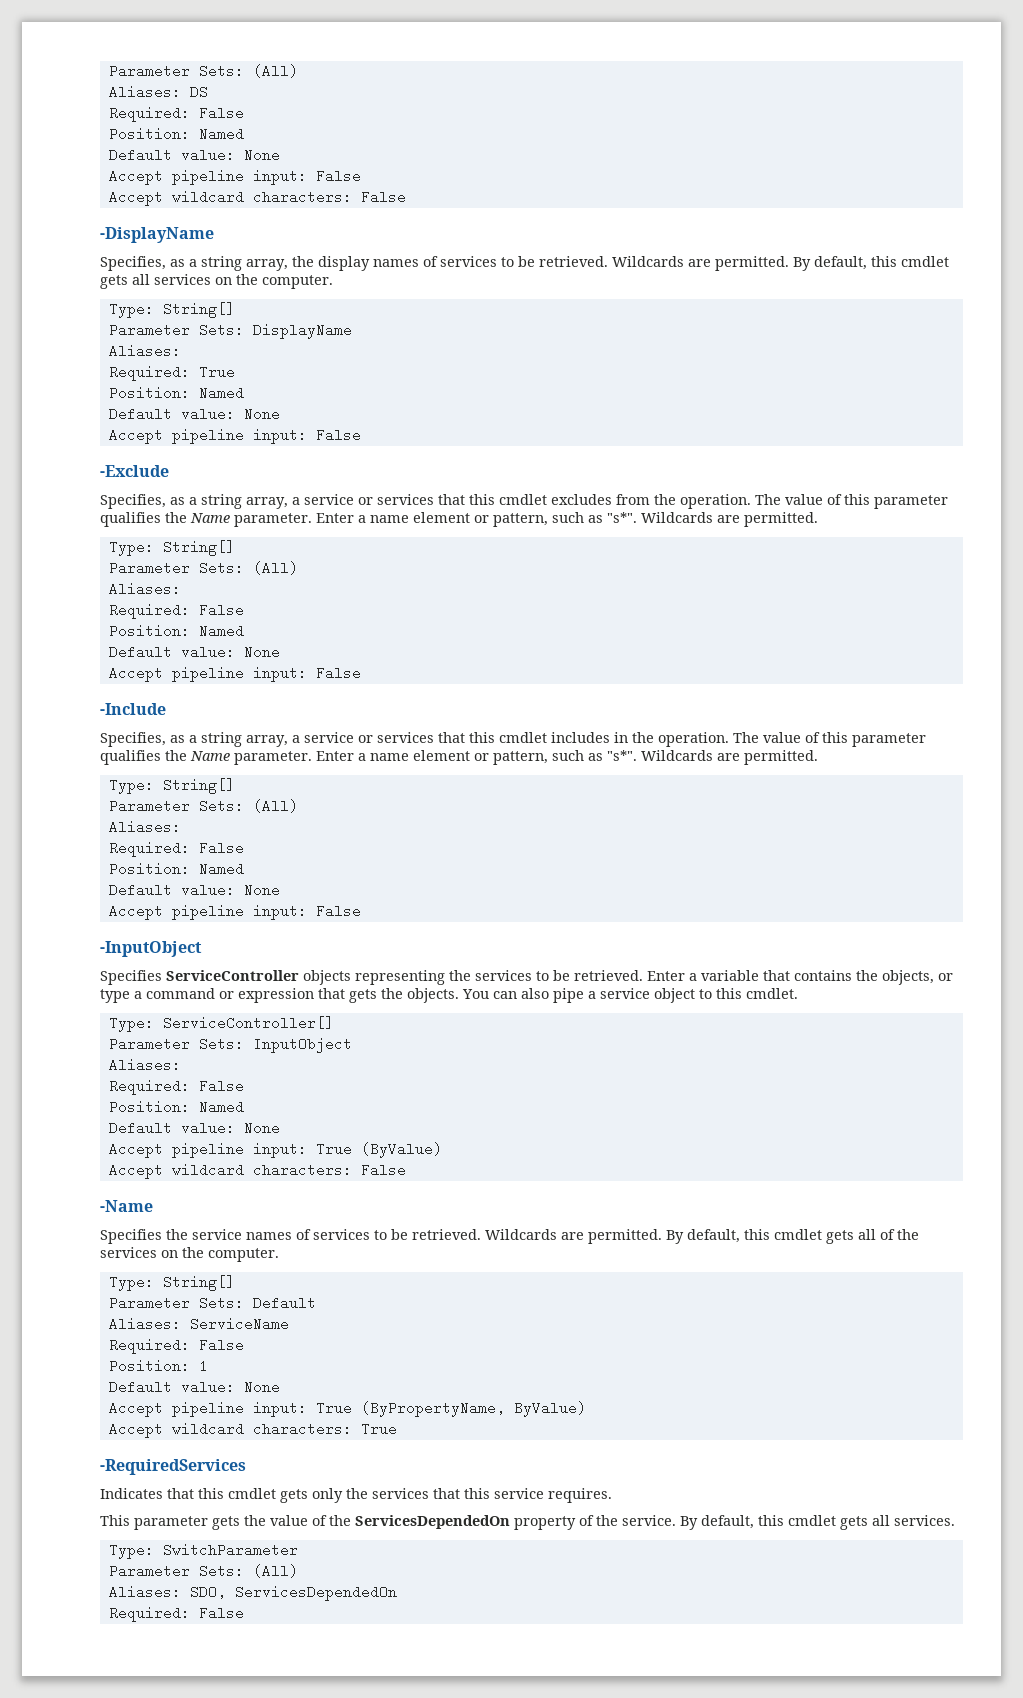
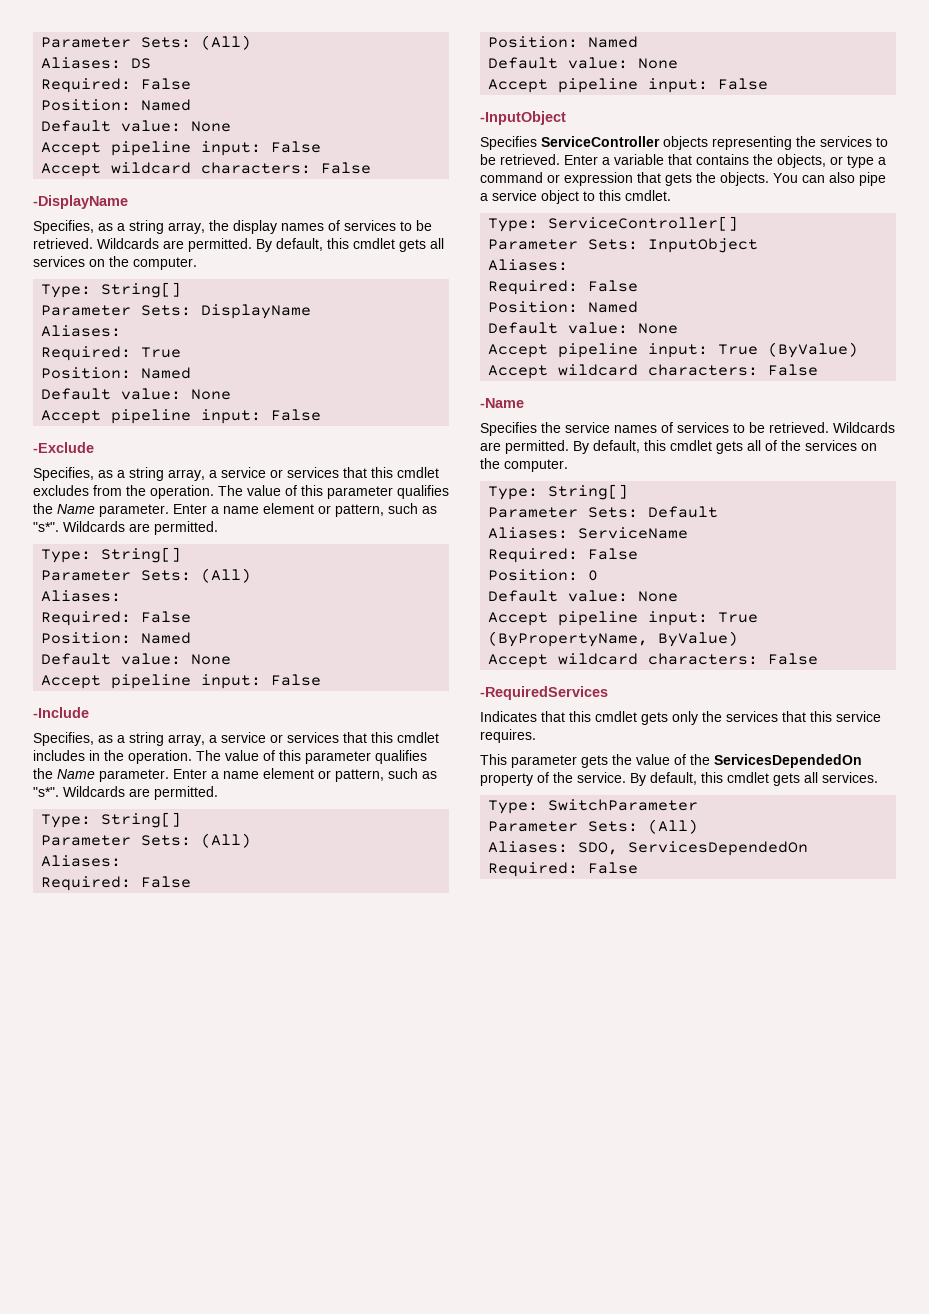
[198,1359,208,1373] 1 -> [588,570,599,581] 0
[360,1422,397,1436] True -> [768,653,819,665] False

